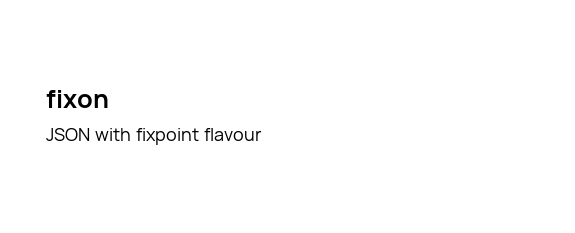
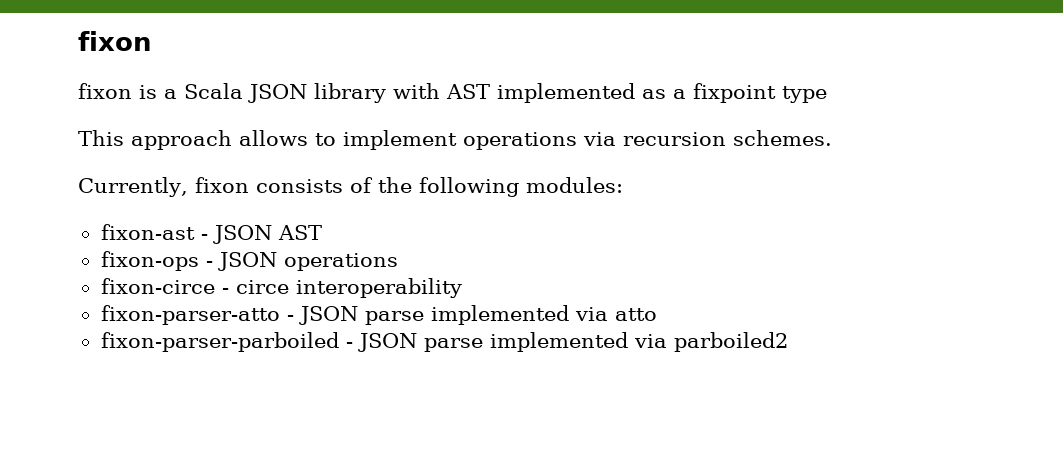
[46,128,262,145] JSON with fixpoint flavour -> [78,83,827,103] [78,130,832,150] [78,177,623,197] [100,224,322,244] [100,251,398,271] [100,278,462,298] [100,305,657,325] [100,332,788,352] fixon is a Scala JSON library with AST implemented as a fixpoint type // This approach allows to implement operations via recursion schemes. // Currently, fixon consists of the following modules: // fixon-ast - JSON AST // fixon-ops - JSON operations // fixon-circe - circe interoperability // fixon-parser-atto - JSON parse implemented via atto // fixon-parser-parboiled - JSON parse implemented via parboiled2

